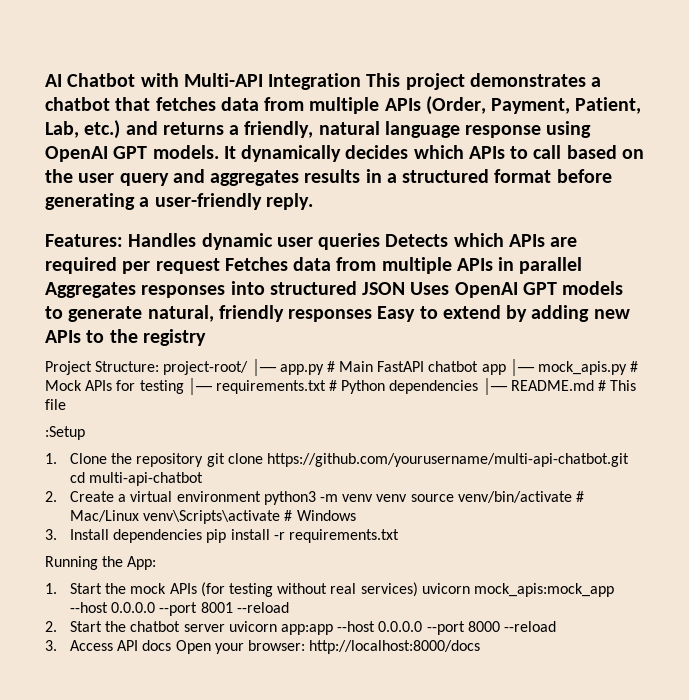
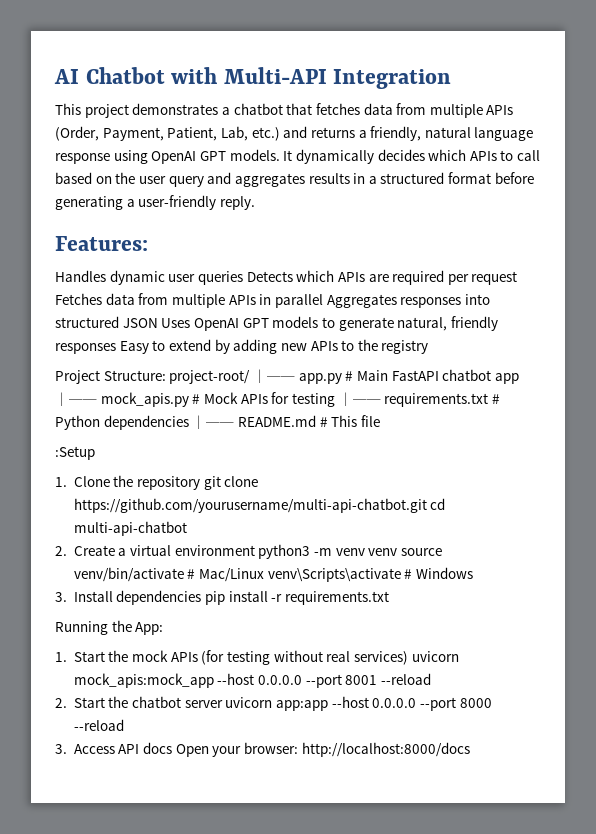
(362, 81) none -> (452, 79) //
(123, 240) none -> (148, 243) //

